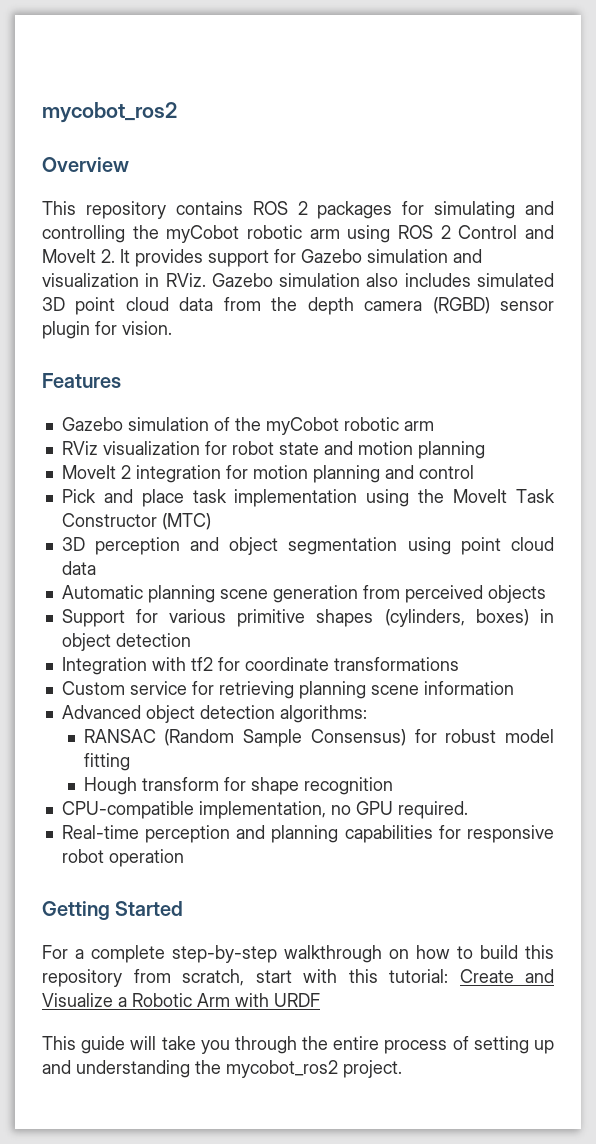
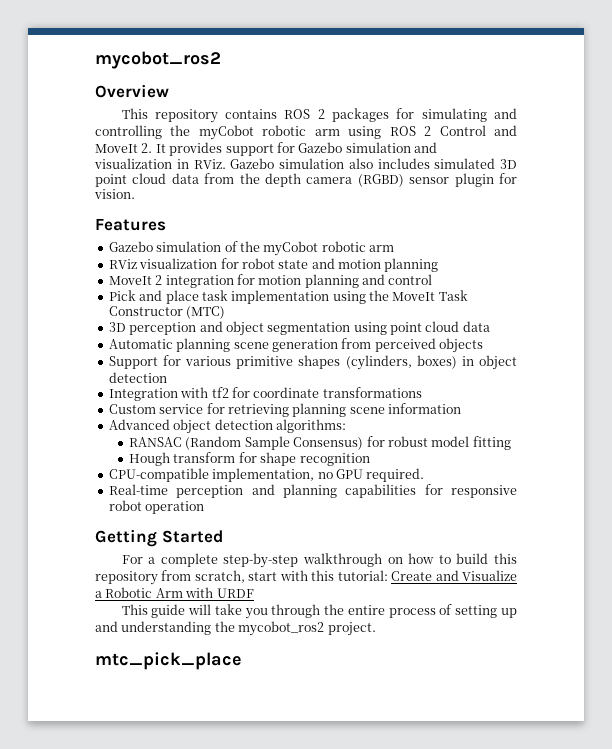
(402, 1069) none -> [95,652,242,670] // mtc_pick_place

